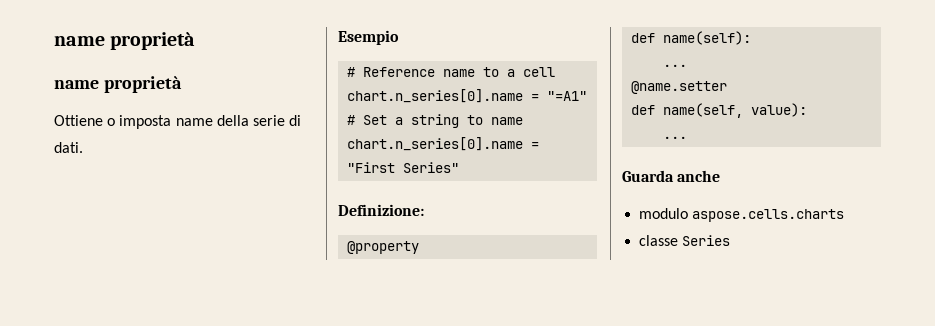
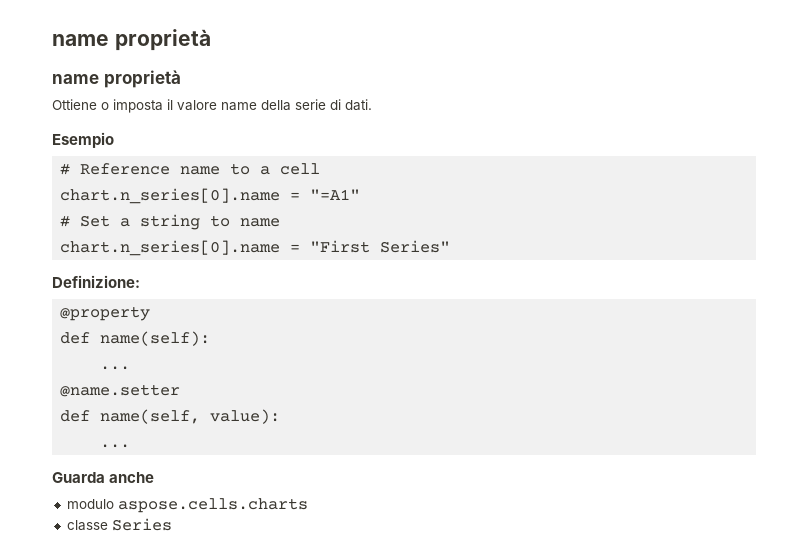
(172, 122) none -> [167,99,217,111] il valore

